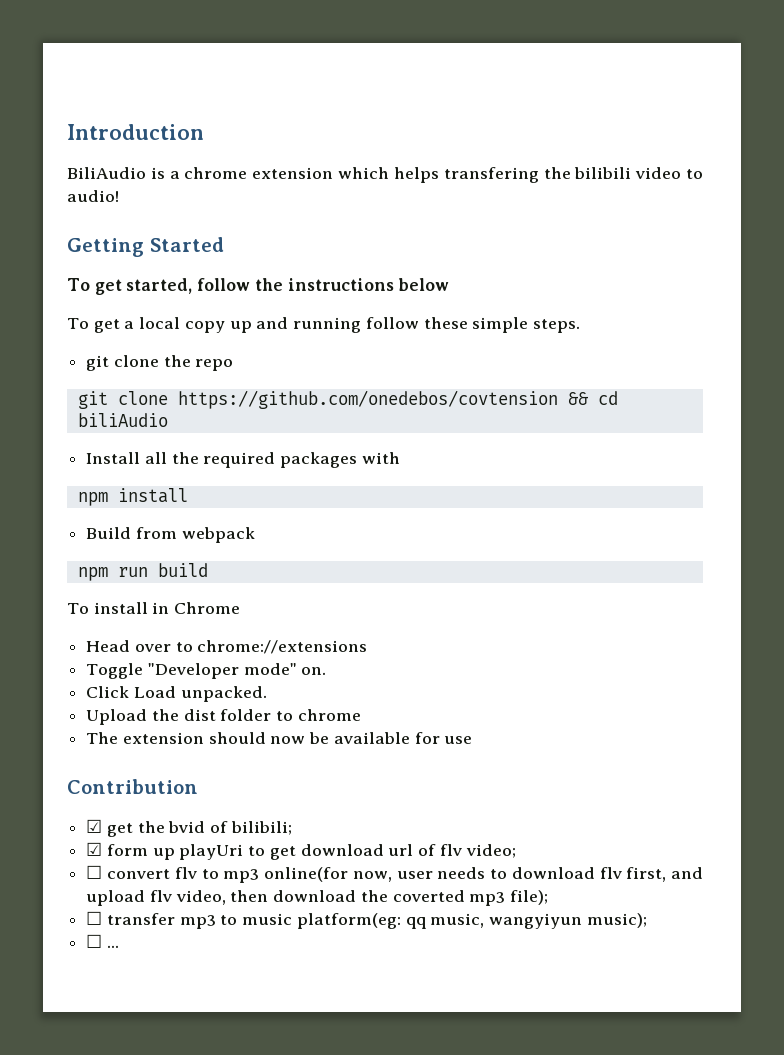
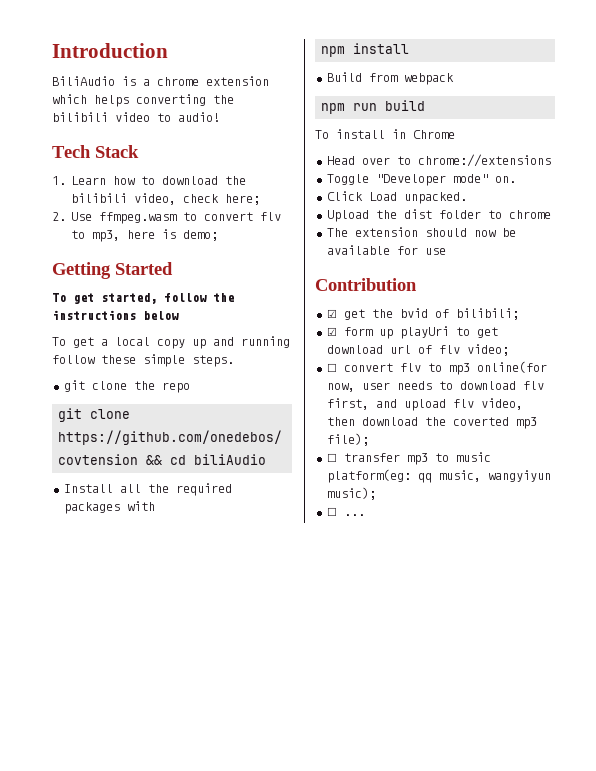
[443,167,539,183] transfering -> [136,94,206,106] converting
(119, 196) none -> [52,145,139,158] [52,176,247,185] [71,193,261,205] [52,212,282,224] [71,229,219,242] // Tech Stack // 1. Learn how to download the bilibili video, check here; // 2. Use ffmpeg.wasm to convert flv to mp3, here is demo;

